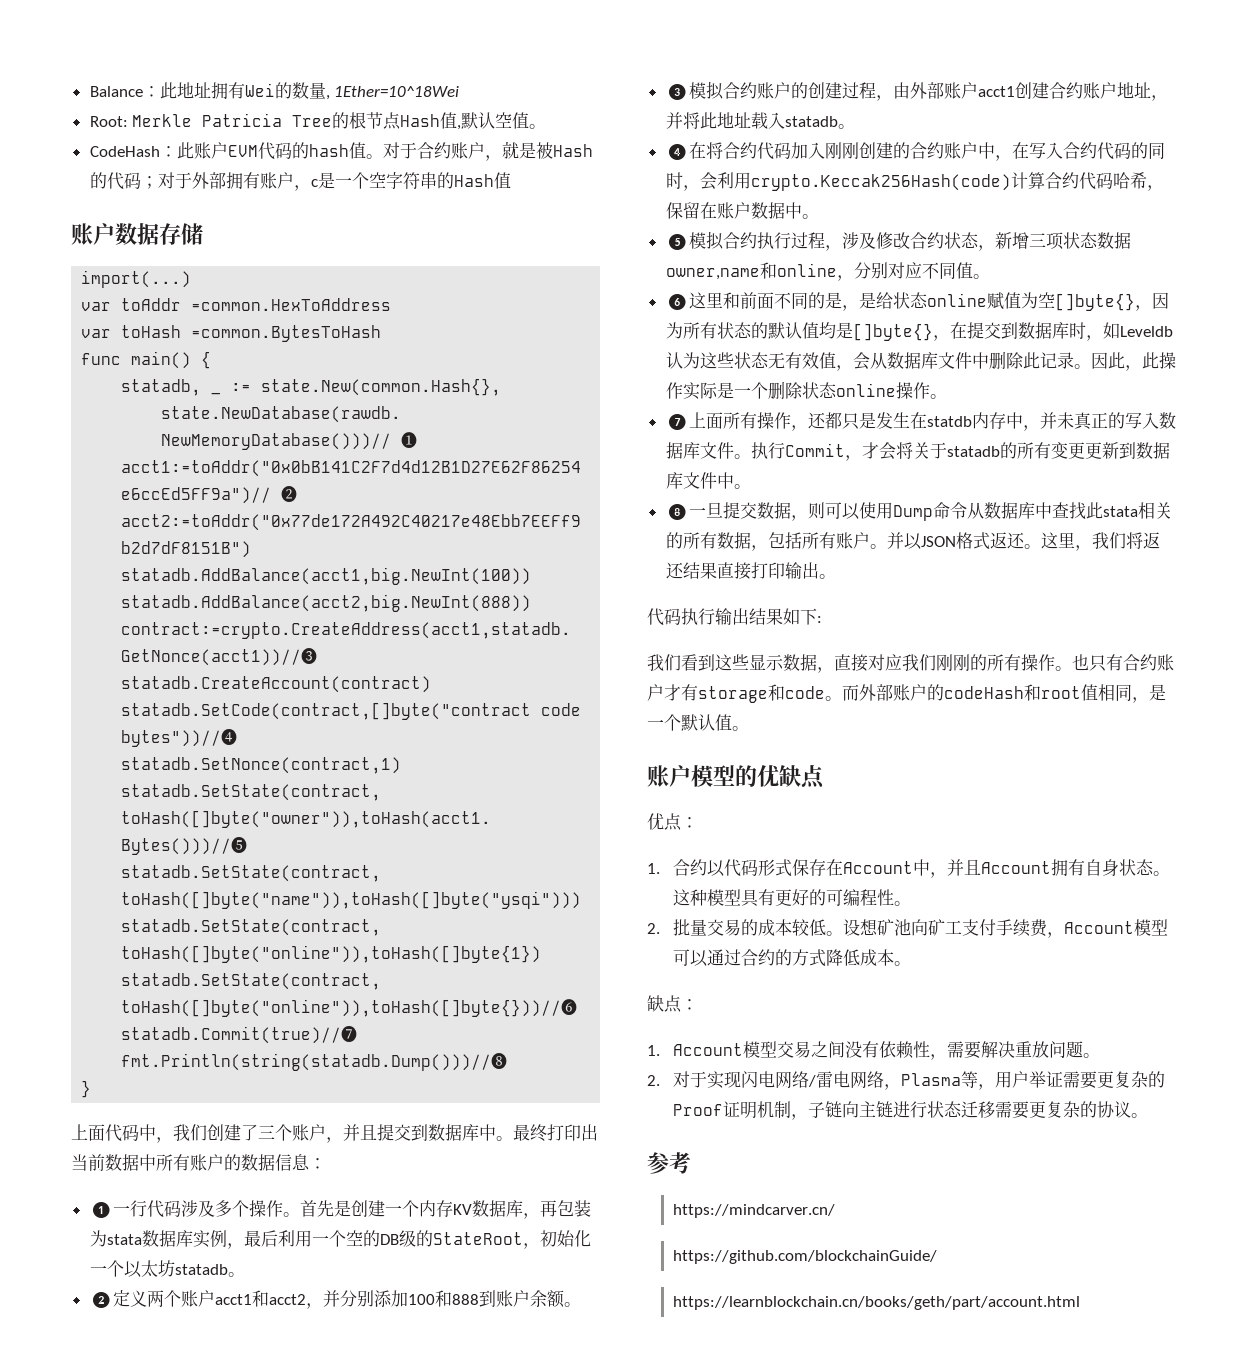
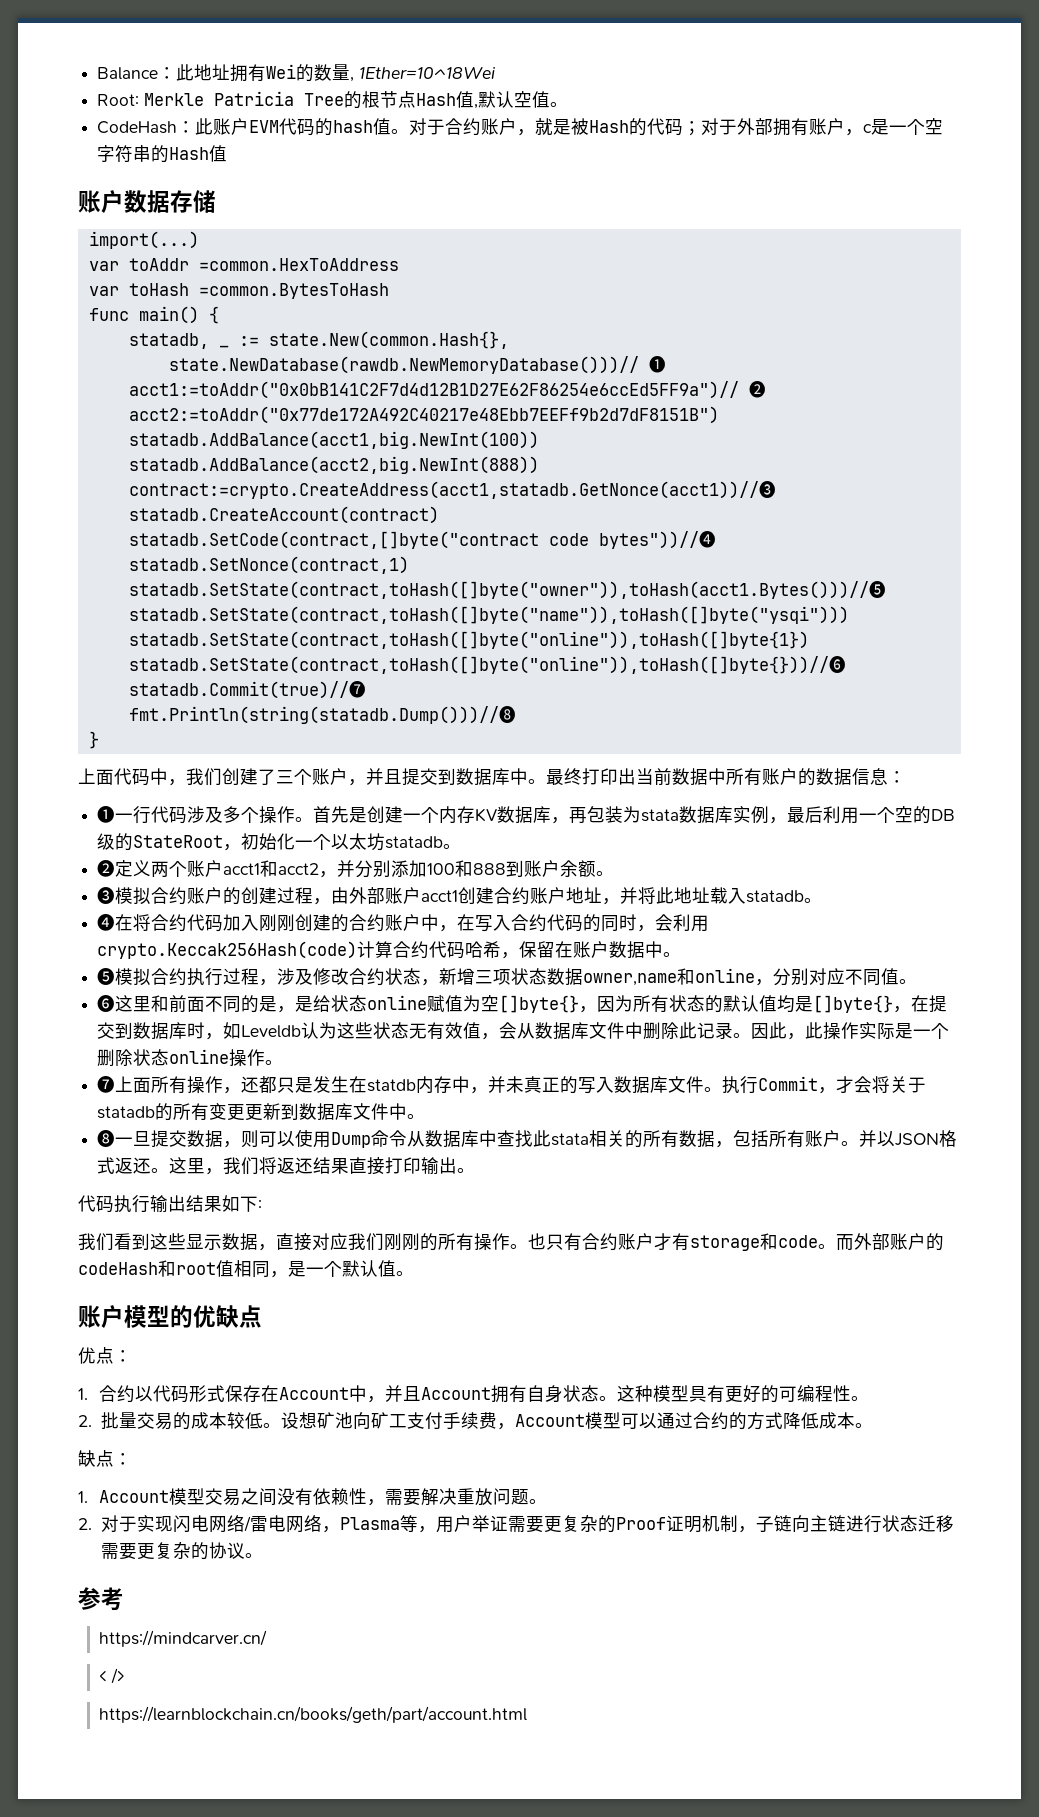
[673,1250,938,1264] https://github.com/blockchainGuide/ -> [99,1668,126,1684] < />

